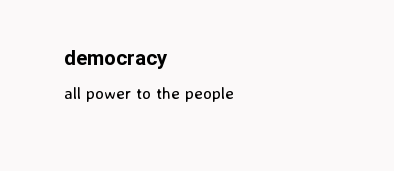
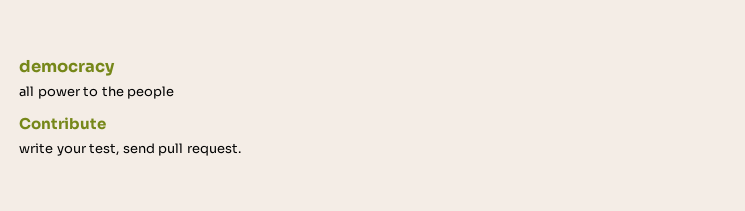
(234, 94) none -> [19,117,106,130] [19,143,241,156] // Contribute // write your test, send pull request.

